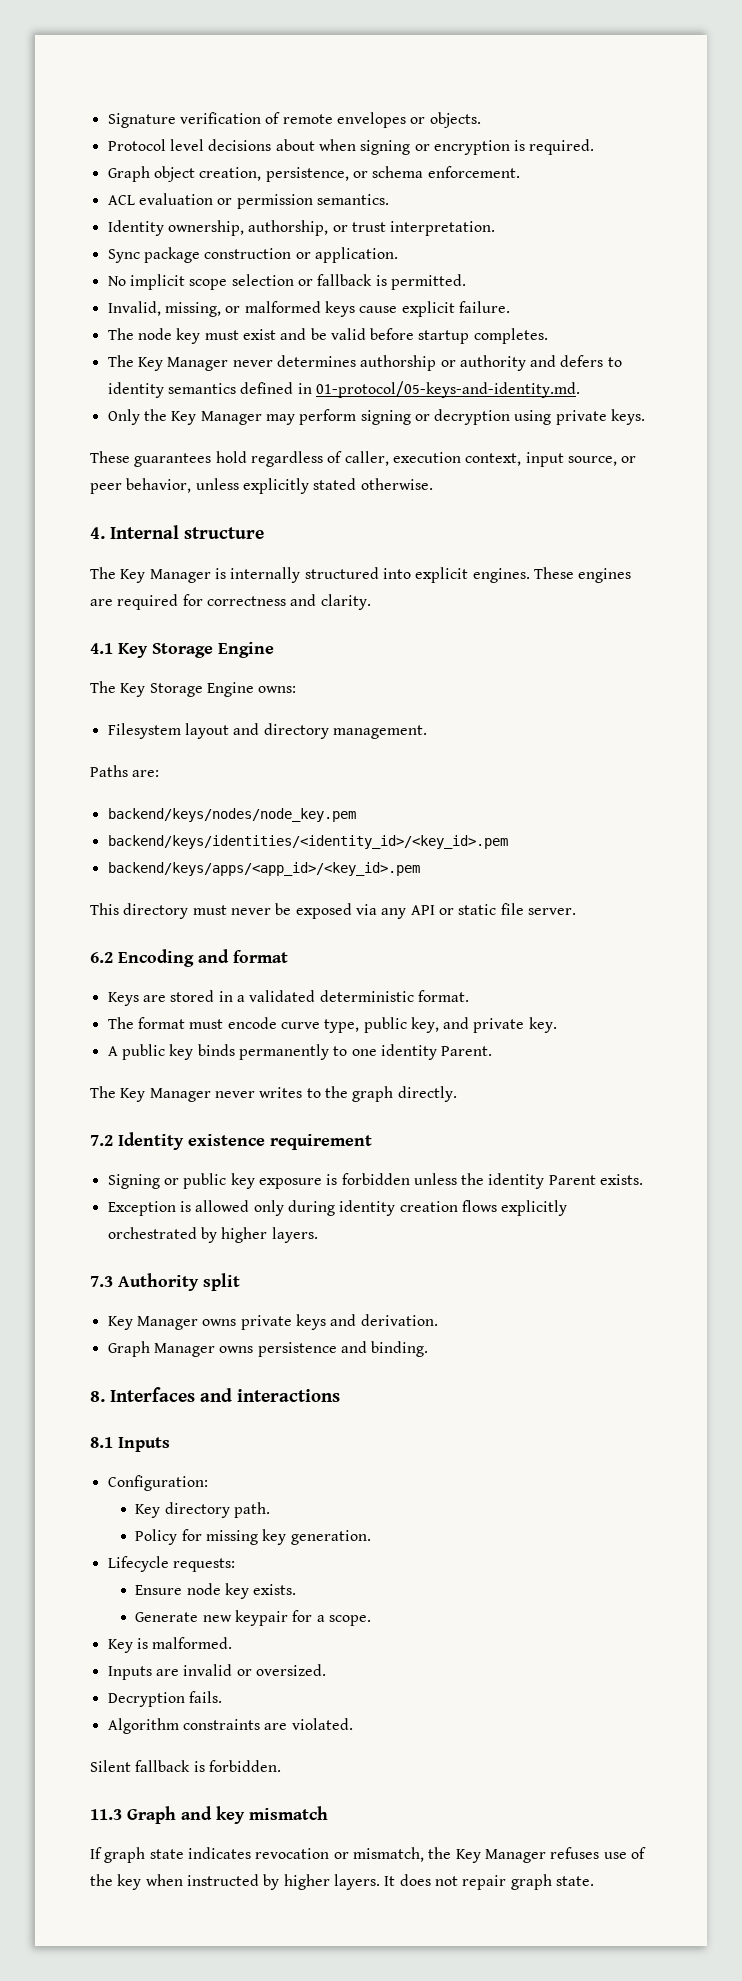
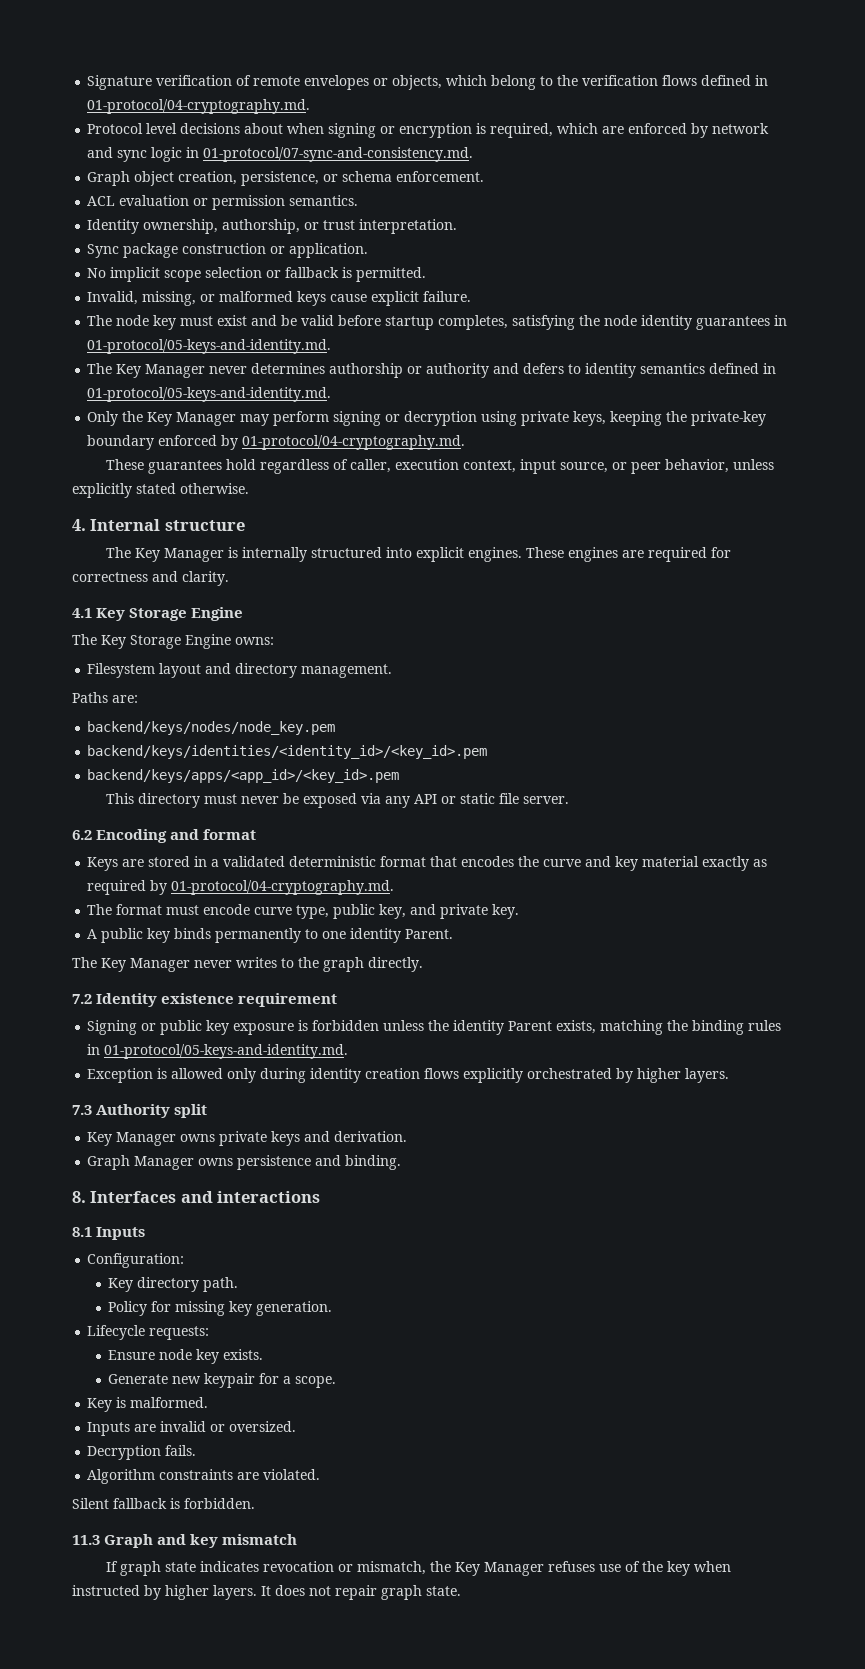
[429,112,481,128] objects. -> [392,75,769,90] [87,99,311,114] objects, which belong to the verification flows defined in 01-protocol/04-cryptography.md.
[529,139,595,155] required. -> [490,123,770,138] [87,147,474,162] required, which are enforced by network and sync logic in 01-protocol/07-sync-and-consistency.md.
[473,328,548,344] completes. -> [438,315,788,330] [87,339,332,354] completes, satisfying the node identity guarantees in 01-protocol/05-keys-and-identity.md.
[611,409,646,425] keys. -> [573,411,767,426] [87,435,466,450] keys, keeping the private-key boundary enforced by 01-protocol/04-cryptography.md.
[417,990,469,1002] format. -> [380,856,768,871] [87,880,395,895] format that encodes the curve and key material exactly as required by 01-protocol/04-cryptography.md.
[600,1174,644,1185] exists. -> [556,1020,782,1035] [87,1044,349,1059] exists, matching the binding rules in 01-protocol/05-keys-and-identity.md.

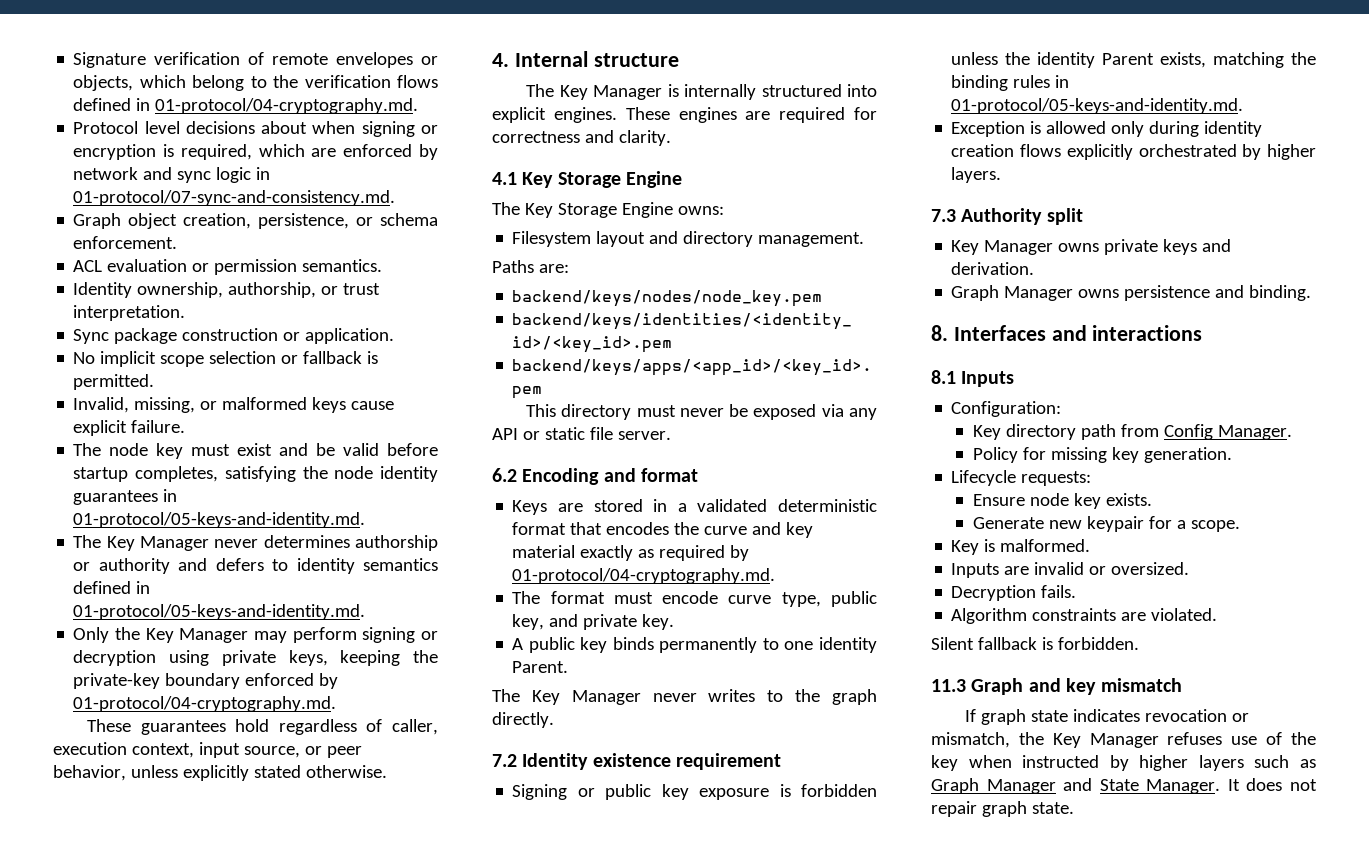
[203,1277,239,1292] path. -> [1081,424,1293,440] path from Config Manager.
[213,1585,257,1600] layers. -> [1198,755,1316,771] [931,778,1221,794] layers such as Graph Manager and State Manager.

